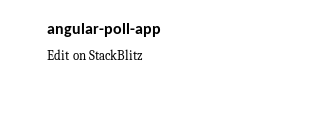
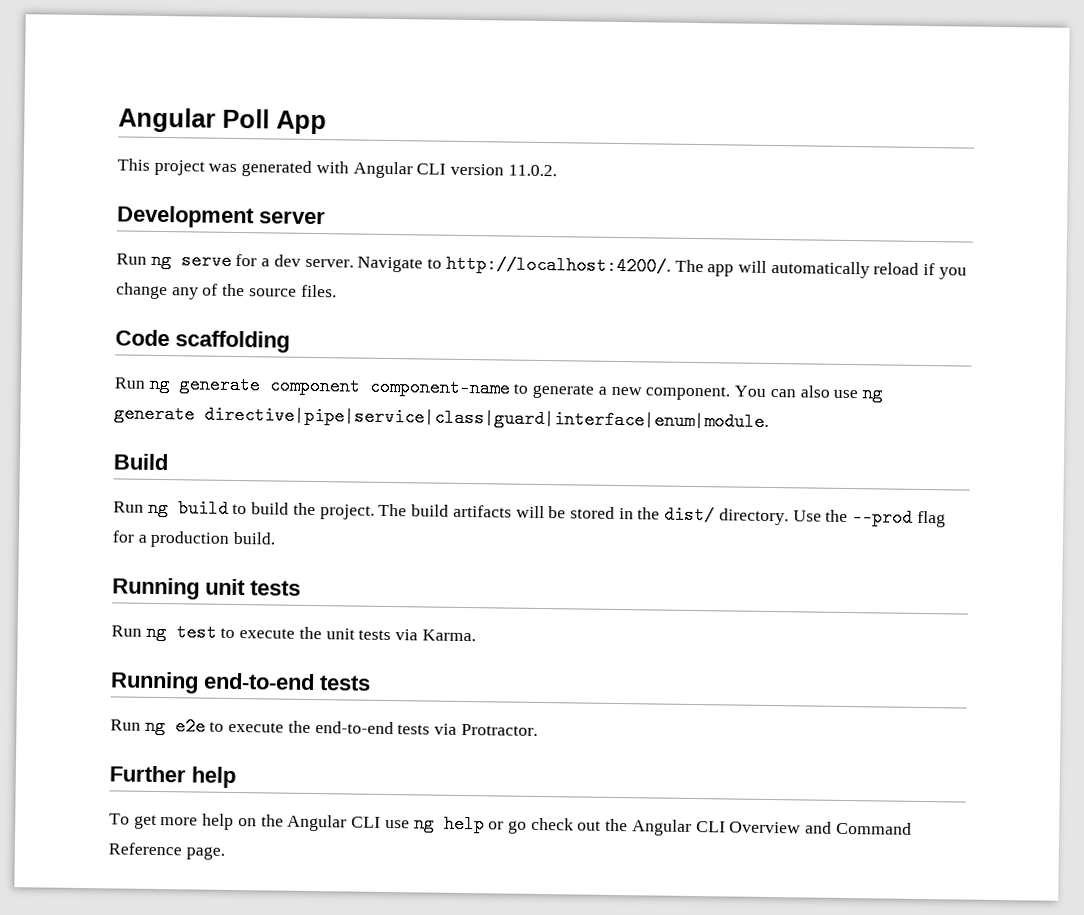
[47,23,161,37] [47,49,144,61] angular-poll-app // Edit on StackBlitz -> [118,107,327,135] [117,158,557,179] [116,205,326,229] [116,250,967,280] [116,282,337,300] [115,329,290,353] [114,374,883,403] [114,404,769,431] [113,453,169,471] [113,498,946,528] [112,530,276,548] [112,577,301,600] [111,622,476,642] [110,671,371,694] [110,716,538,736] [109,765,236,789] [109,813,912,836] [108,842,225,860] Angular Poll App // This project was generated with Angular CLI version 11.0.2. // Development server // Run ng serve for a dev server. Navigate to http://localhost:4200/. The app will automatically reload if you change any of the source files. // Code scaffolding // Run ng generate component component-name to generate a new component. You can also use ng generate directive|pipe|service|class|guard|interface|enum|module. // Build // Run ng build to build the project. The build artifacts will be stored in the dist/ directory. Use the --prod flag for a production build. // Running unit tests // Run ng test to execute the unit tests via Karma. // Running end-to-end tests // Run ng e2e to execute the end-to-end tests via Protractor. // Further help // To get more help on the Angular CLI use ng help or go check out the Angular CLI Overview and Command Reference page.

